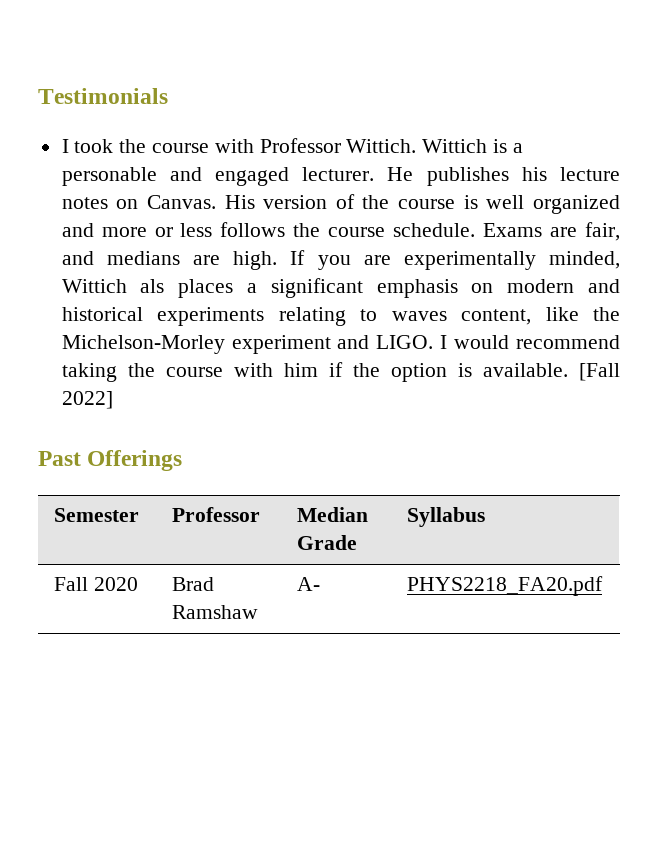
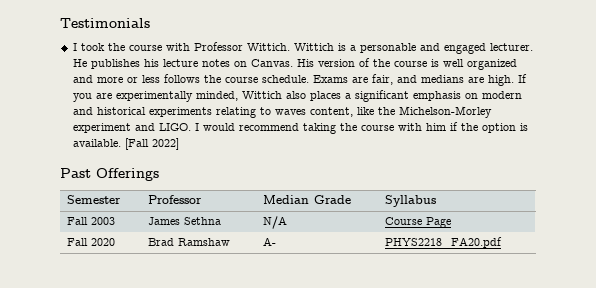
[140,279,165,293] als -> [285,91,306,99] also
(485, 517) none -> [66,217,115,225] [147,217,221,225] [262,216,287,229] [384,217,451,228] // Fall 2003 | James Sethna | N/A | Course Page

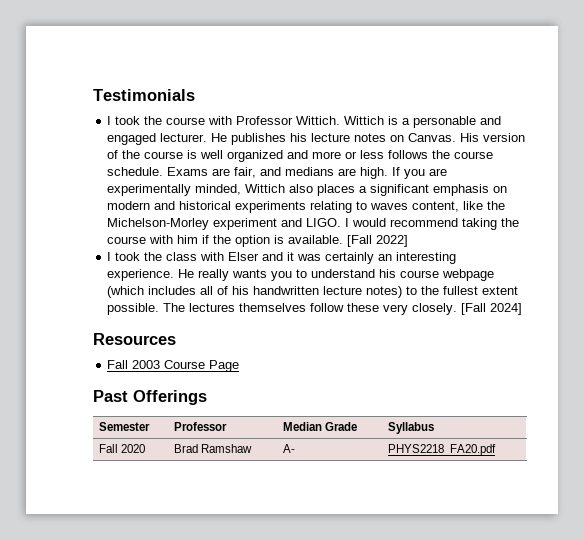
(179, 144) none -> [107,252,457,264] [107,269,495,281] [107,286,519,298] [107,303,523,315] [93,333,176,345] [107,360,240,372] // I took the class with Elser and it was certainly an interesting experience. He really wants you to understand his course webpage (which includes all of his handwritten lecture notes) to the fullest extent possible. The lectures themselves follow these very closely. [Fall 2024] // Resources // Fall 2003 Course Page
[66,217,115,225] [147,217,221,225] [262,216,287,229] [384,217,451,228] // Fall 2003 | James Sethna | N/A | Course Page -> (434, 428) none

